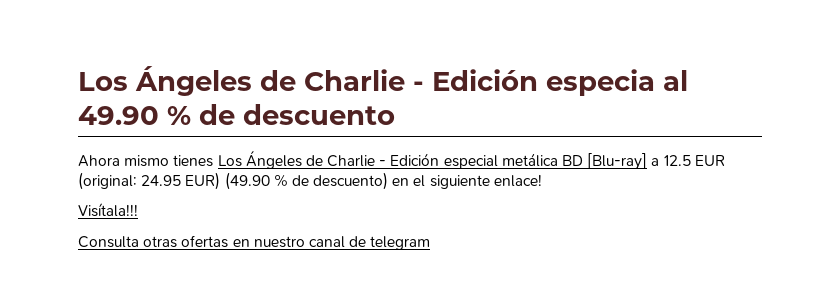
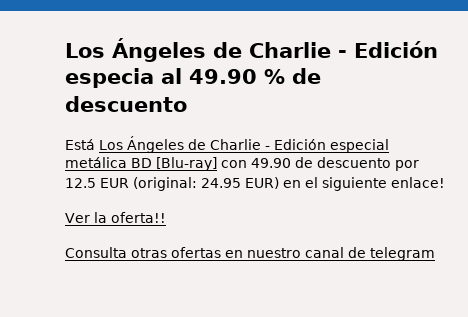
[78,155,214,167] Ahora mismo tienes -> [65,139,95,150] Está
[651,158,660,166] a -> [221,157,419,171] con 49.90 de descuento por
[224,172,389,190] (49.90 % de descuento) -> (279, 183) none
[78,203,138,217] Visítala!!! -> [65,212,166,223] Ver la oferta!!

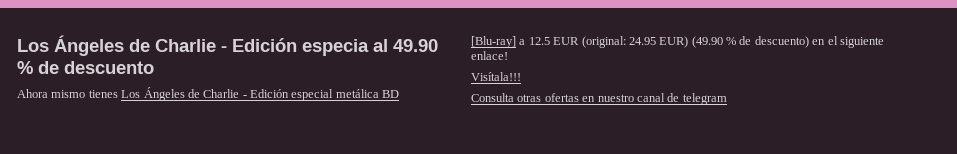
[65,139,95,150] Está -> [17,89,118,98] Ahora mismo tienes
[221,157,419,171] con 49.90 de descuento por -> [519,39,526,45] a
(279, 183) none -> [691,36,809,48] (49.90 % de descuento)
[65,212,166,223] Ver la oferta!! -> [471,72,521,81] Visítala!!!

